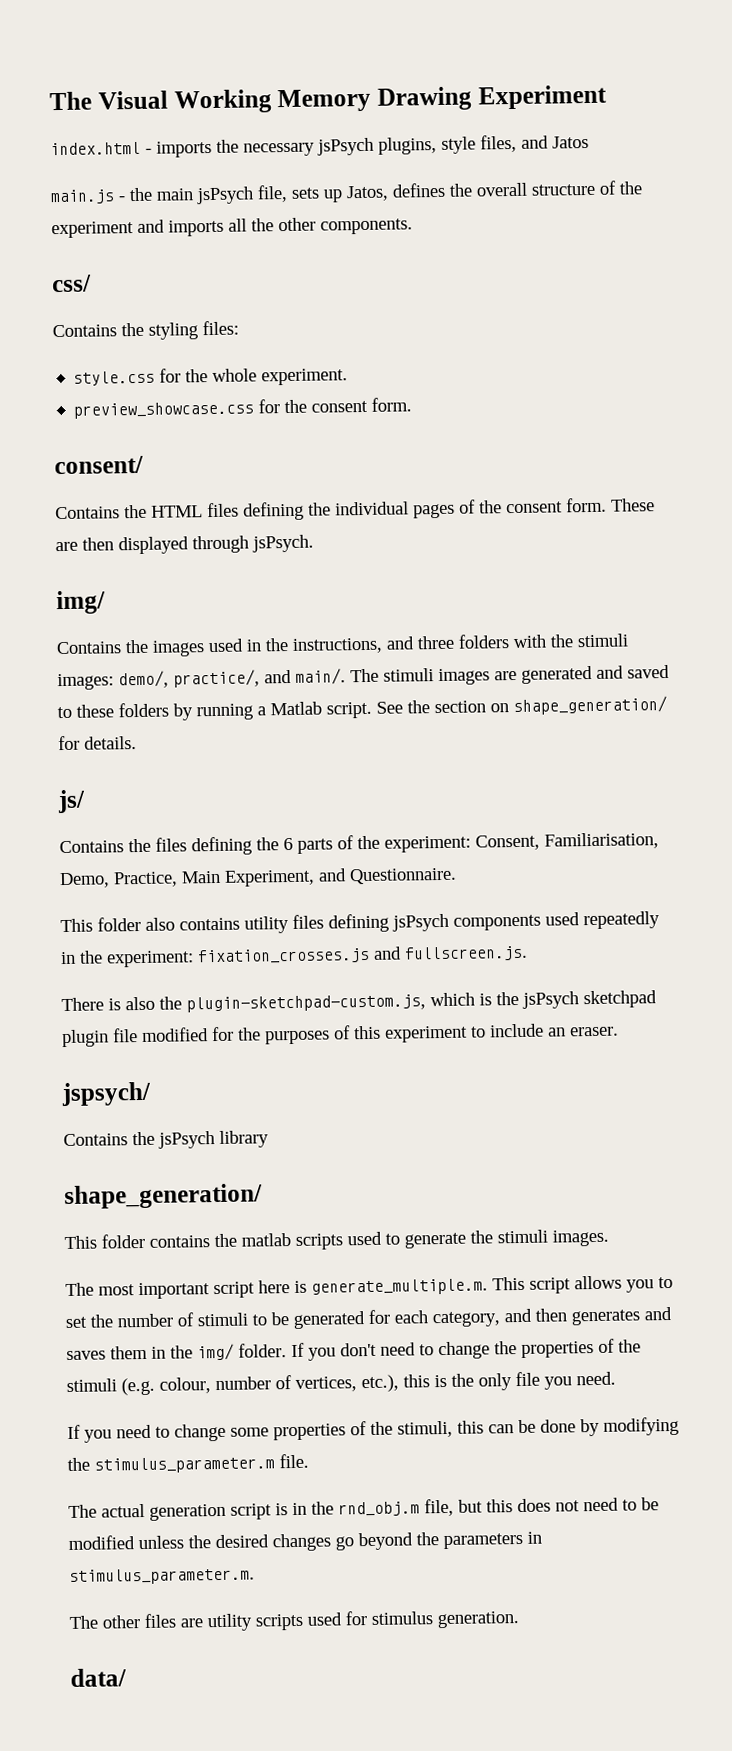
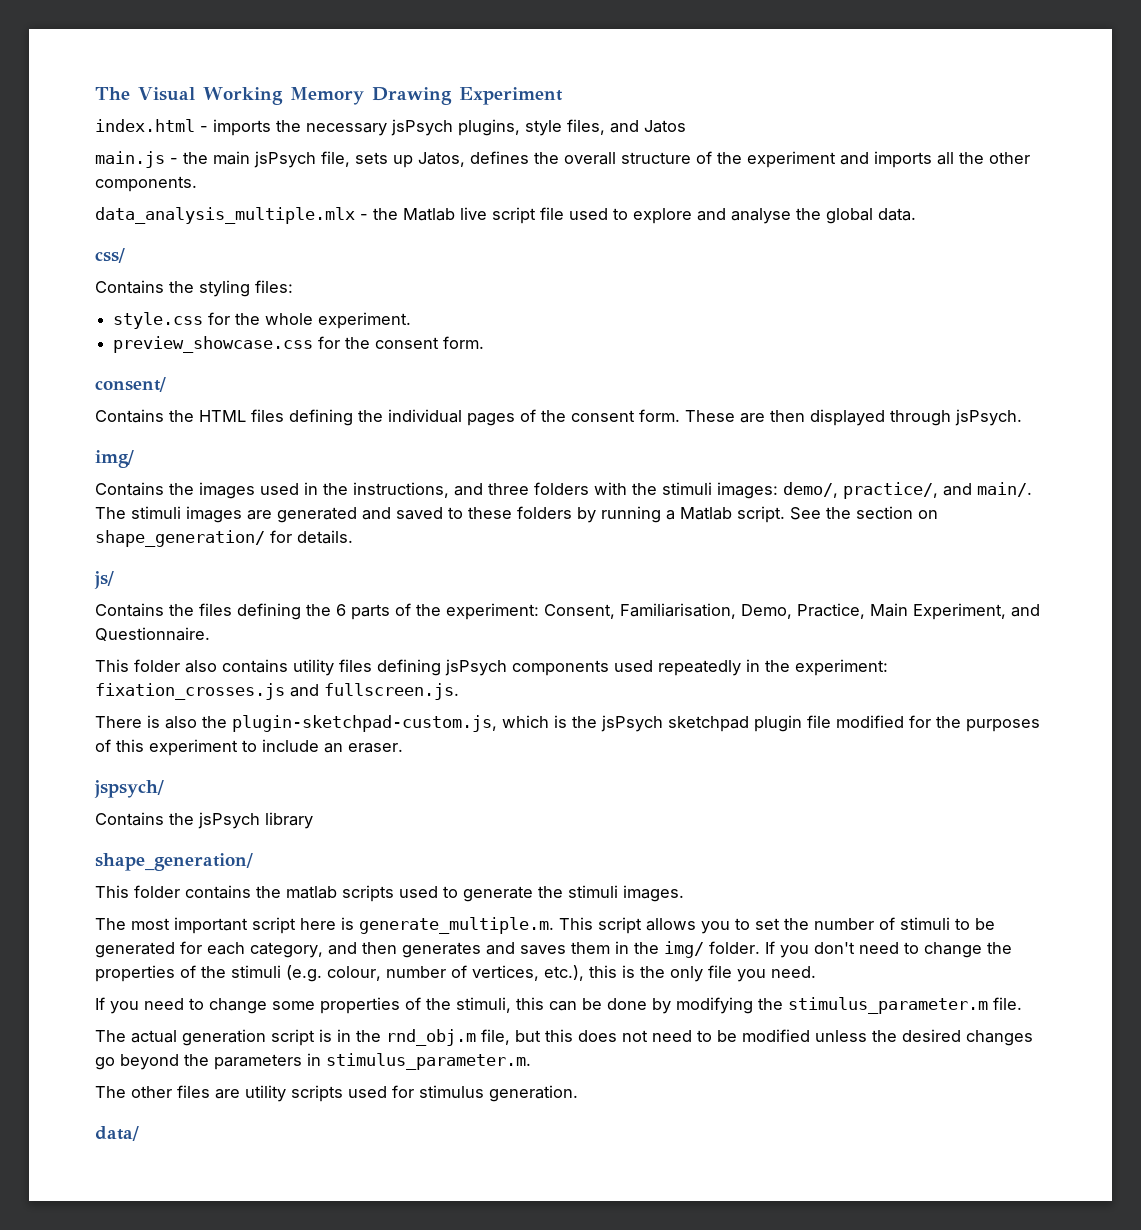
(413, 226) none -> [95,207,916,224] // data_analysis_multiple.mlx - the Matlab live script file used to explore and analyse the global data.

